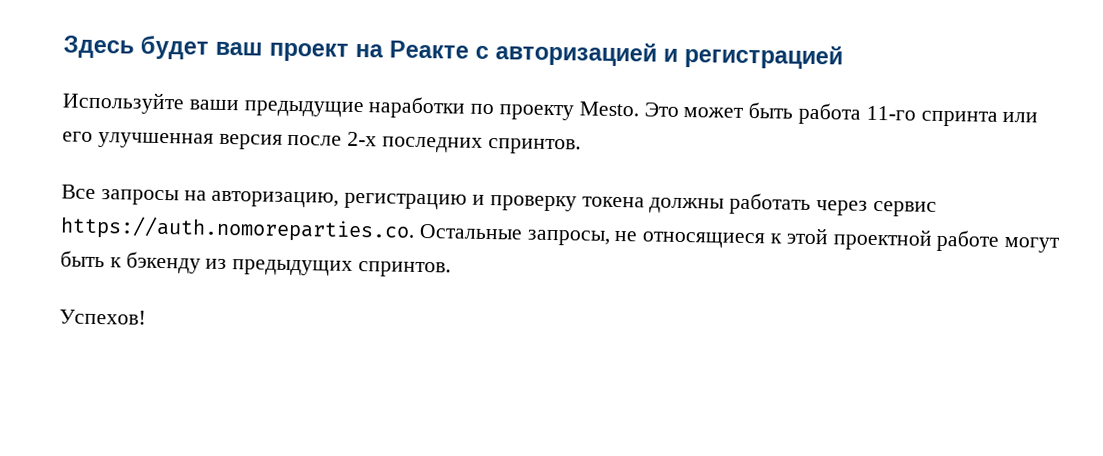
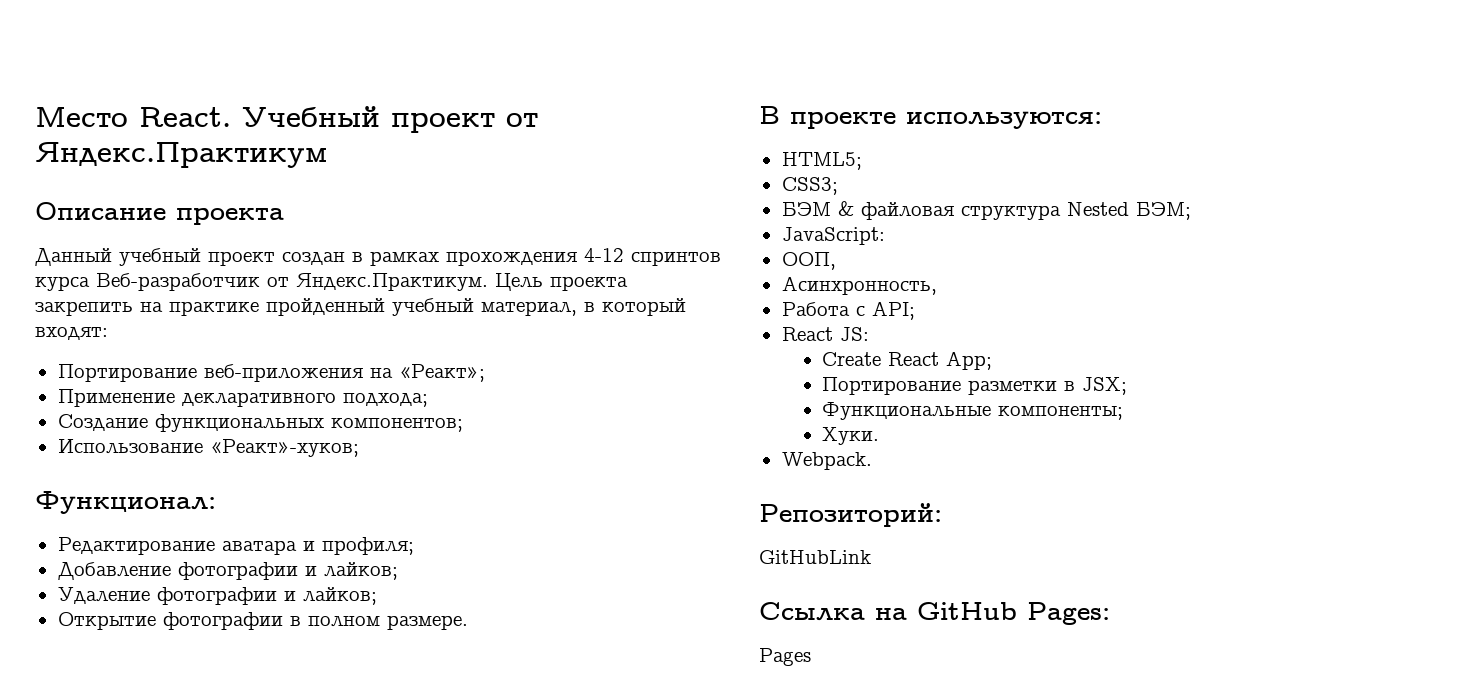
[63,35,843,70] [62,91,1039,127] [62,131,581,155] [61,184,937,217] [60,215,1061,253] [60,250,452,278] [59,309,146,325] Здесь будет ваш проект на Реакте с авторизацией и регистрацией // Используйте ваши предыдущие наработки по проекту Mesto. Это может быть работа 11-го спринта или его улучшенная версия после 2-х последних спринтов. // Все запросы на авторизацию, регистрацию и проверку токена должны работать через сервис https://auth.nomoreparties.co. Остальные запросы, не относящиеся к этой проектной работе могут быть к бэкенду из предыдущих спринтов. // Успехов! -> [35,106,538,133] [35,142,327,168] [35,202,284,225] [35,248,721,266] [35,273,628,291] [35,298,686,316] [35,327,108,340] [57,364,485,382] [57,389,428,407] [57,414,463,432] [57,439,359,457] [35,491,216,514] [57,537,414,555] [57,562,398,580] [57,587,377,605] [57,612,468,630] [759,106,1102,129] [781,152,862,170] [781,177,838,195] [781,201,1191,220] [781,227,885,245] [781,252,836,270] [781,276,937,295] [781,301,915,320] [781,327,869,341] [822,351,993,370] [822,377,1128,395] [822,402,1124,420] [822,427,880,445] [781,452,872,470] [759,503,942,527] [759,550,871,564] [759,602,1110,625] [759,648,811,666] Место React. Учебный проект от Яндекс.Практикум // Описание проекта // Данный учебный проект создан в рамках прохождения 4-12 спринтов курса Веб-разработчик от Яндекс.Практикум. Цель проекта закрепить на практике пройденный учебный материал, в который входят: // Портирование веб-приложения на «Реакт»; // Применение декларативного подхода; // Создание функциональных компонентов; // Использование «Реакт»-хуков; // Функционал: // Редактирование аватара и профиля; // Добавление фотографии и лайков; // Удаление фотографии и лайков; // Открытие фотографии в полном размере. // В проекте используются: // HTML5; // CSS3; // БЭМ & файловая структура Nested БЭМ; // JavaScript: // ООП, // Асинхронность, // Работа с API; // React JS: // Create React App; // Портирование разметки в JSX; // Функциональные компоненты; // Хуки. // Webpack. // Репозиторий: // GitHubLink // Ссылка на GitHub Pages: // Pages

